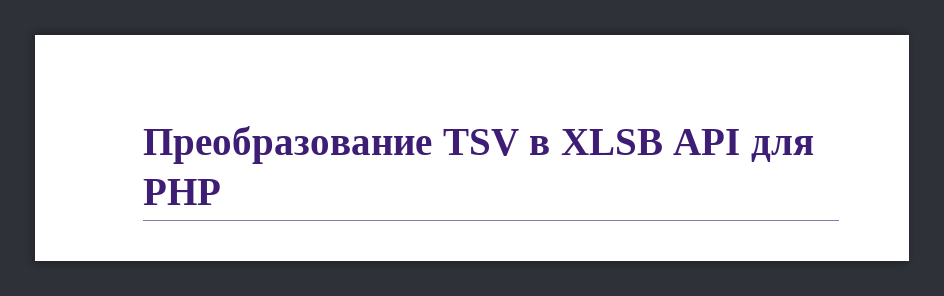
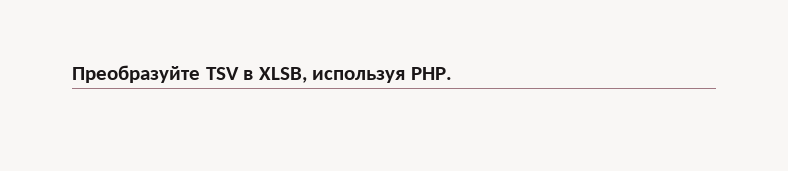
[143,126,432,164] Преобразование -> [72,65,200,83] Преобразуйте
[560,129,814,162] [143,179,221,205] XLSB API для PHP -> [258,67,452,83] XLSB, используя PHP.

